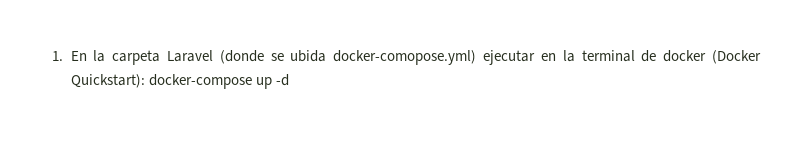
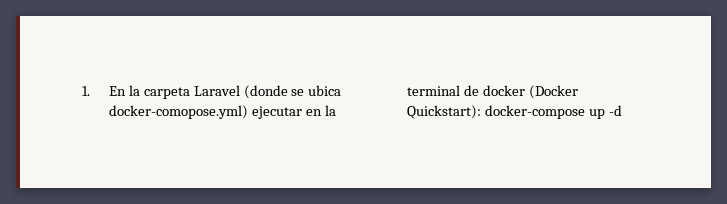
[290,50,327,62] ubida -> [308,85,342,96] ubica

